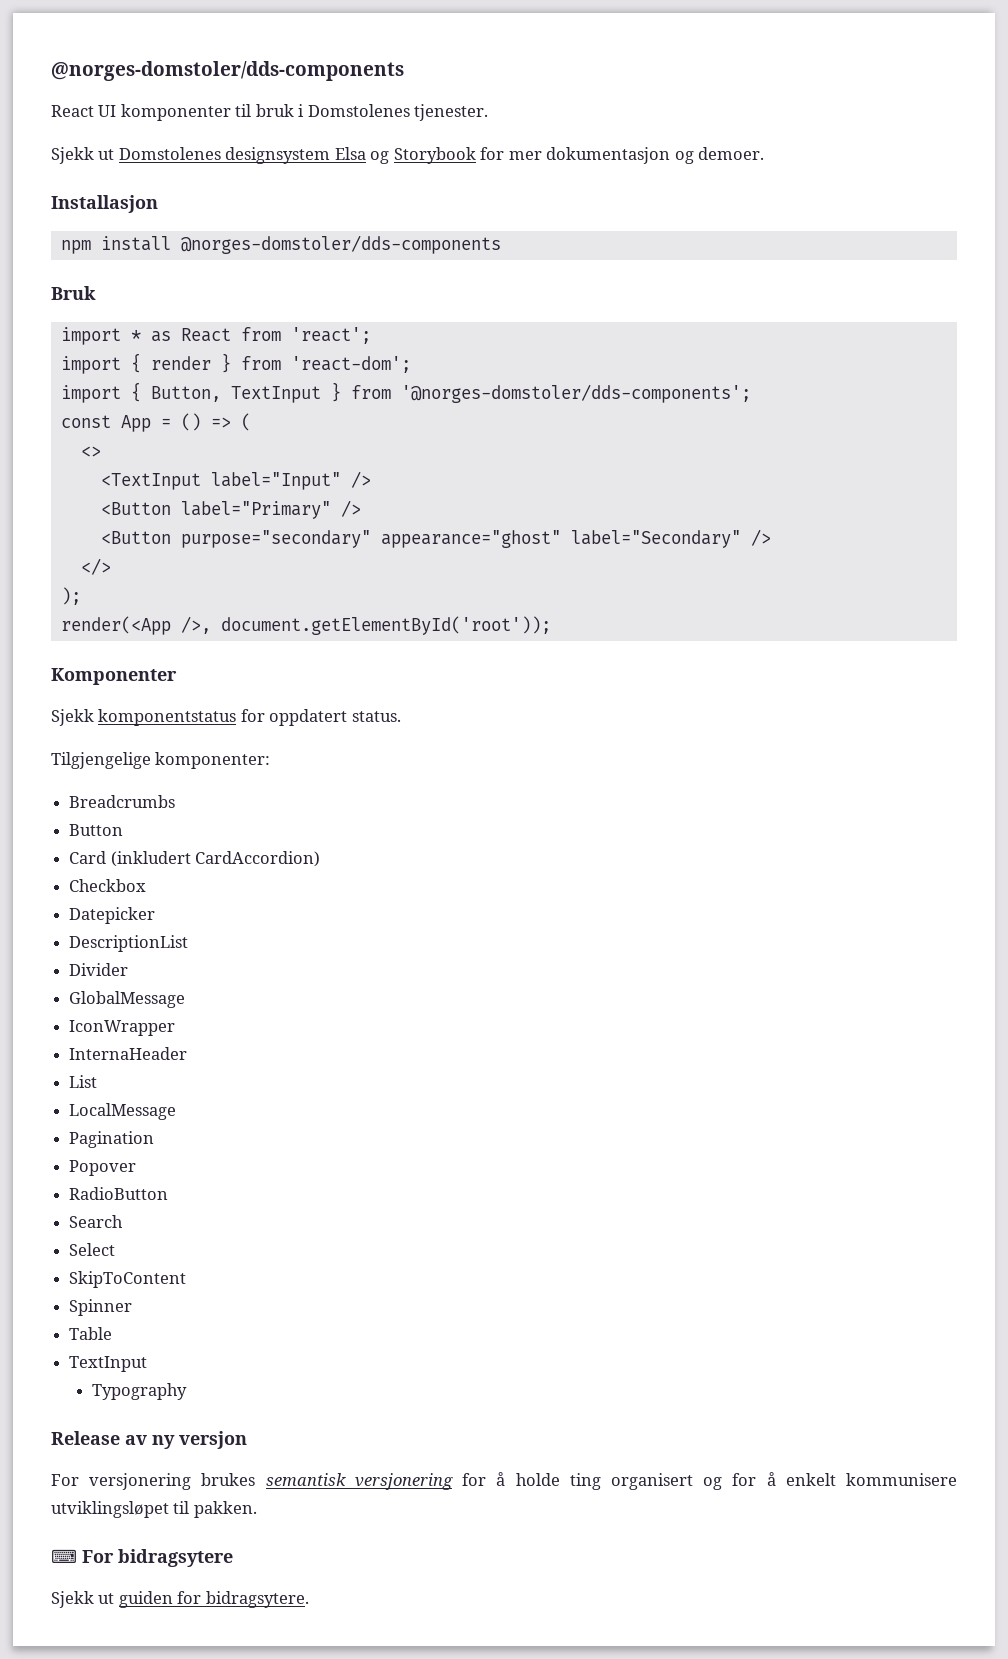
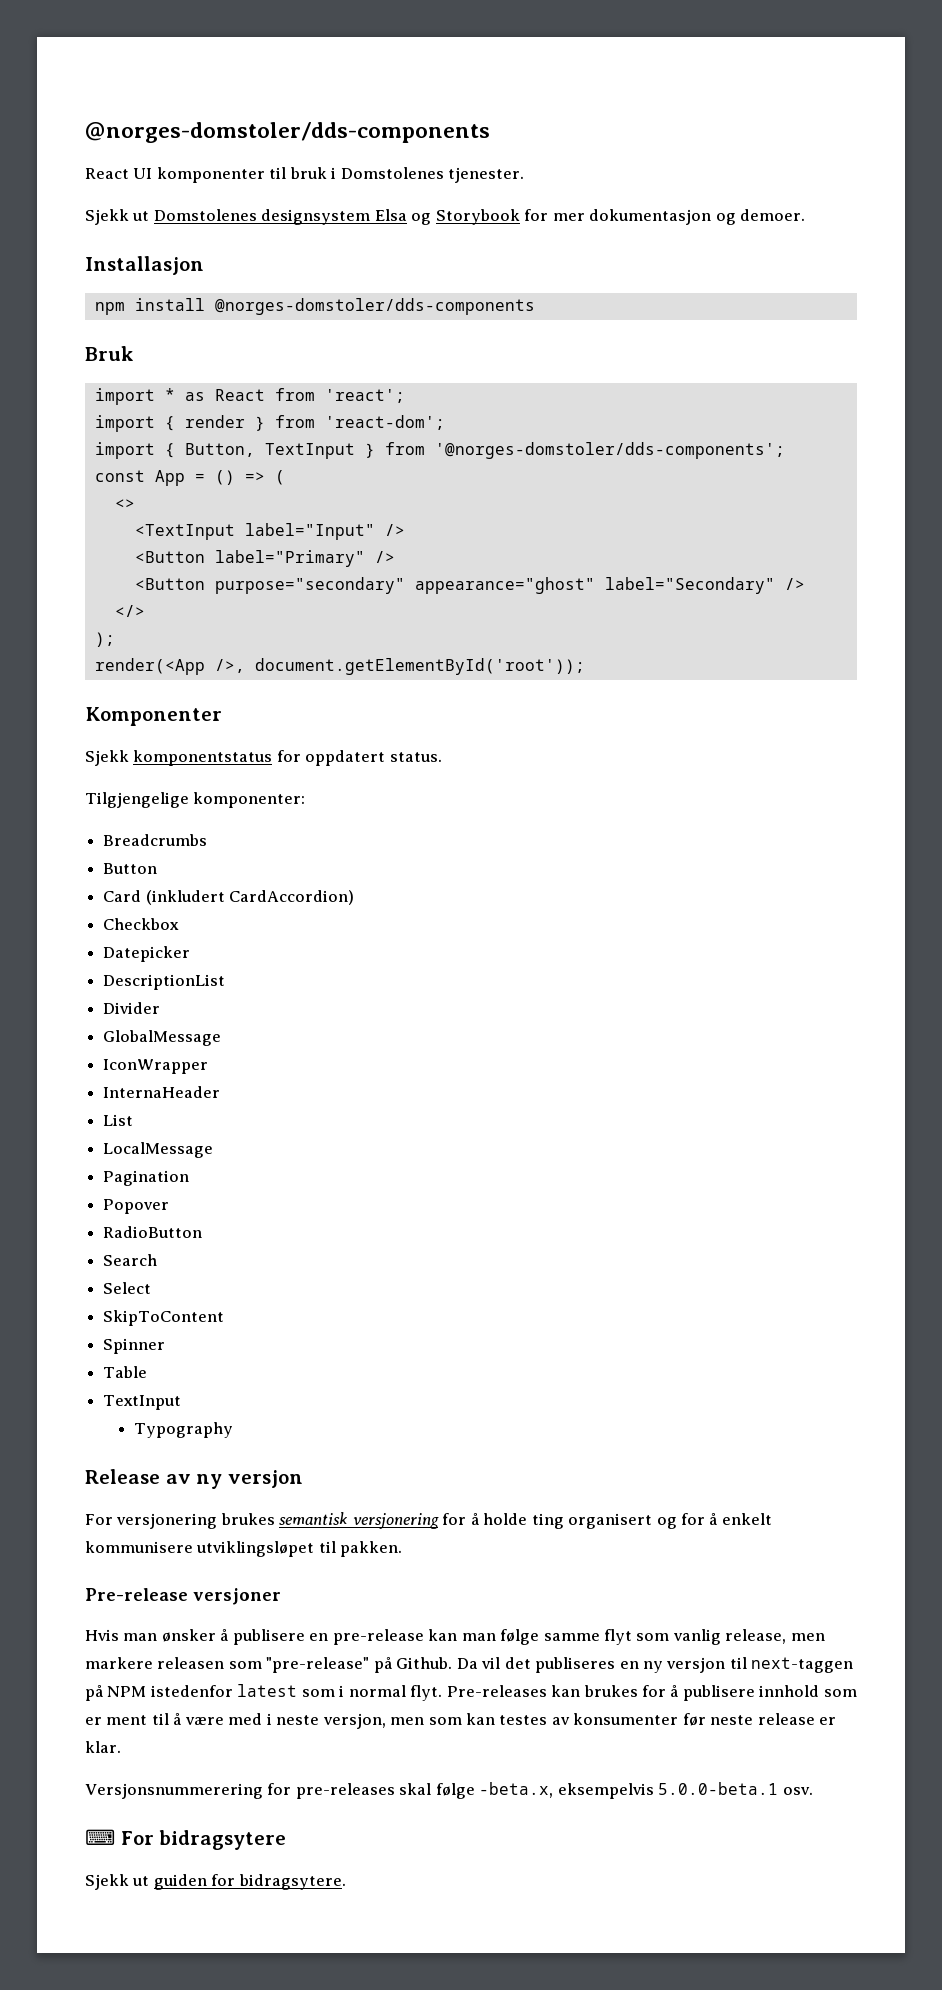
(257, 1509) none -> [85,1588,281,1605] [85,1629,825,1645] [85,1657,854,1673] [85,1684,857,1701] [85,1713,837,1729] [85,1741,121,1753] [85,1782,813,1799] // Pre-release versjoner // Hvis man ønsker å publisere en pre-release kan man følge samme flyt som vanlig release, men markere releasen som "pre-release" på Github. Da vil det publiseres en ny versjon til next-taggen på NPM istedenfor latest som i normal flyt. Pre-releases kan brukes for å publisere innhold som er ment til å være med i neste versjon, men som kan testes av konsumenter før neste release er klar. // Versjonsnummerering for pre-releases skal følge -beta.x, eksempelvis 5.0.0-beta.1 osv.

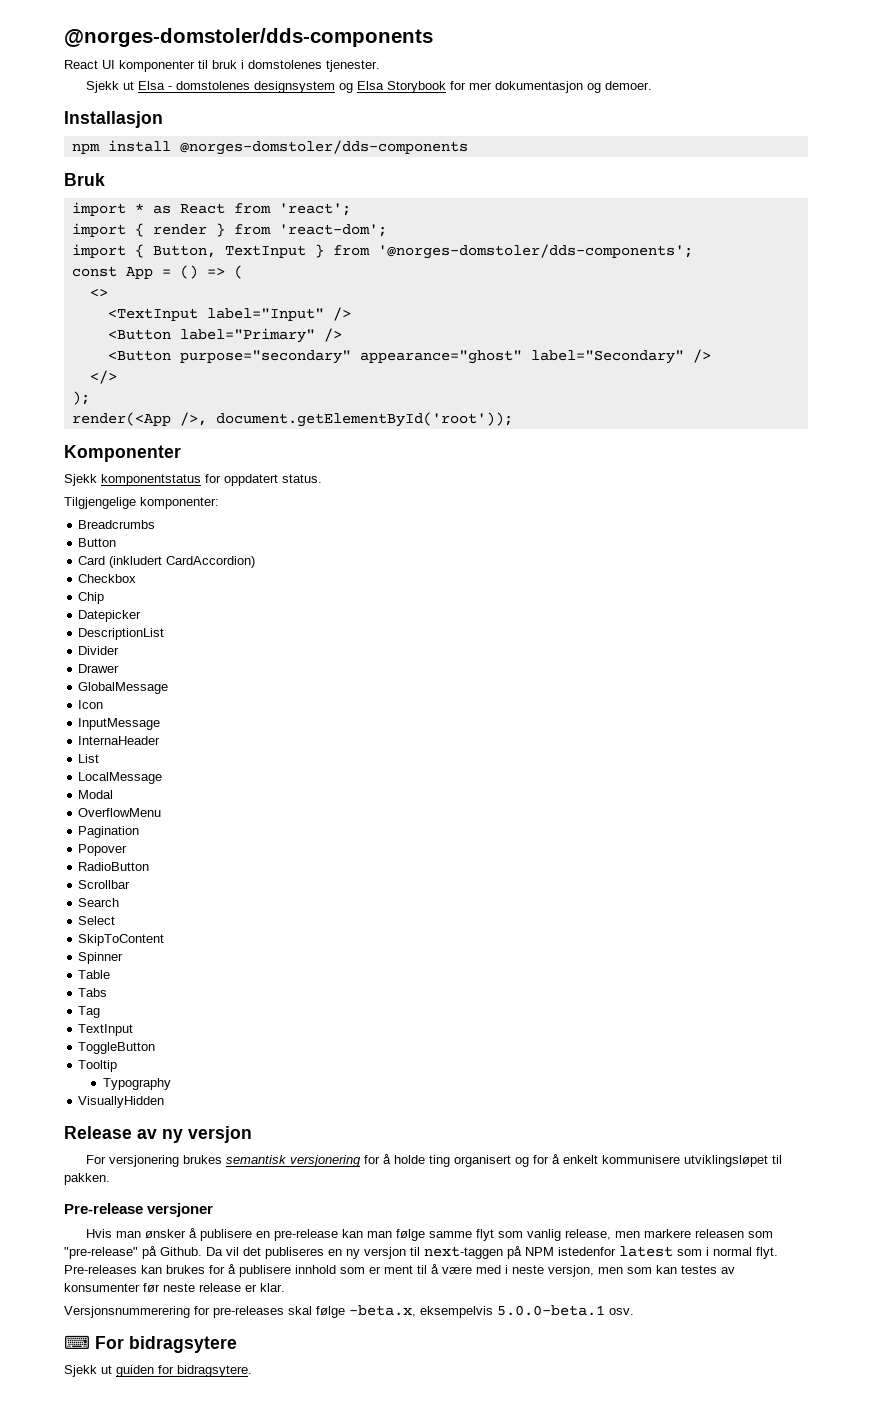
[340,167,444,179] Domstolenes -> [248,60,322,69] domstolenes
[153,209,432,225] Domstolenes designsystem Elsa og -> [138,81,385,93] Elsa - domstolenes designsystem og Elsa
(180, 924) none -> [78,592,105,604] // Chip
(161, 1008) none -> [78,664,120,673] // Drawer
[103,1059,209,1074] IconWrapper -> [78,700,104,709] [78,718,161,730] Icon // InputMessage
(214, 1150) none -> [78,790,114,799] [78,808,162,817] // Modal // OverflowMenu
(203, 1232) none -> [78,880,131,889] // Scrollbar
[103,1395,182,1410] // TextInput -> [78,988,108,997] [78,1006,101,1018] [78,1024,134,1036] [78,1042,156,1054] [78,1060,118,1072] // Tabs // Tag // TextInput // ToggleButton // Tooltip
(234, 1430) none -> [78,1096,165,1108] // VisuallyHidden

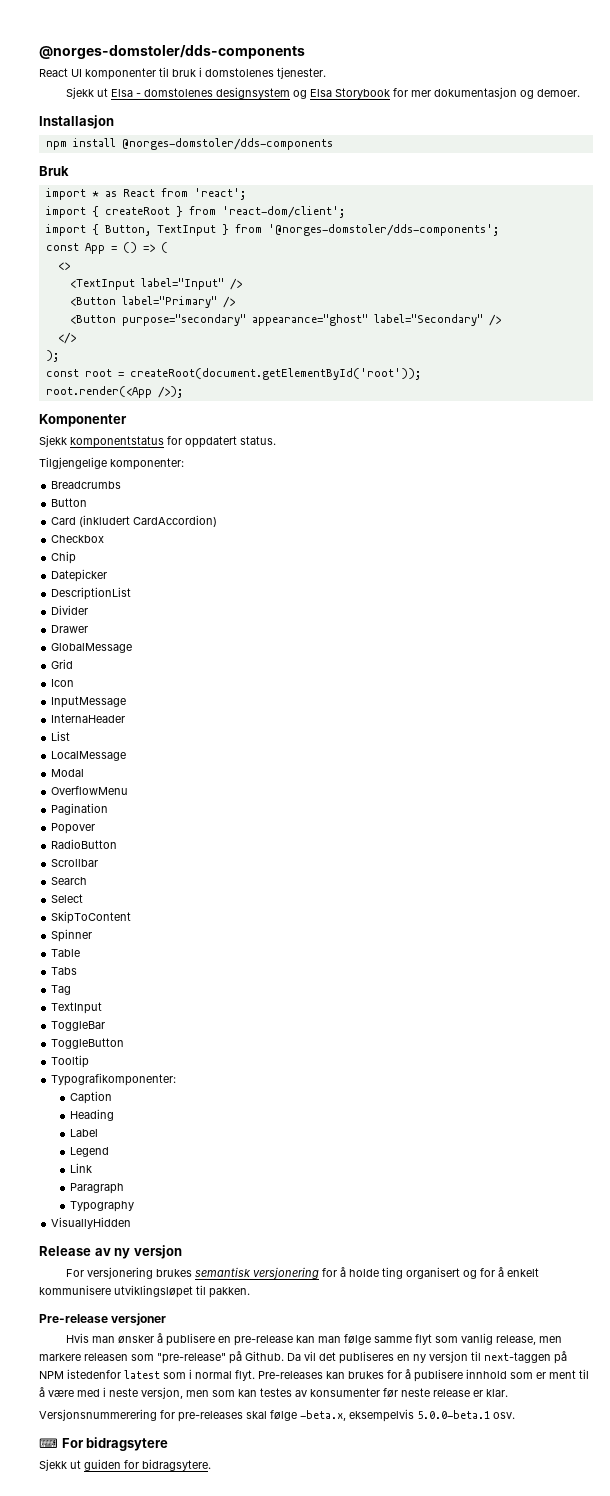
[152,223,387,237] render } from 'react-dom'; -> [104,206,345,218] createRoot } from 'react-dom/client';
[71,412,513,427] render(<App />, document.getElementById('root')); -> [45,368,421,380] [45,386,183,398] const root = createRoot(document.getElementById('root')); // root.render(<App />);
(169, 688) none -> [51,659,74,669] // Grid
(134, 1030) none -> [51,1021,106,1031] // ToggleBar
(118, 1066) none -> [51,1073,177,1086] [69,1091,112,1104] [69,1109,114,1121] [69,1129,98,1137] [69,1147,109,1157] [69,1163,92,1173] [69,1183,124,1194] // Typografikomponenter: // Caption // Heading // Label // Legend // Link // Paragraph

